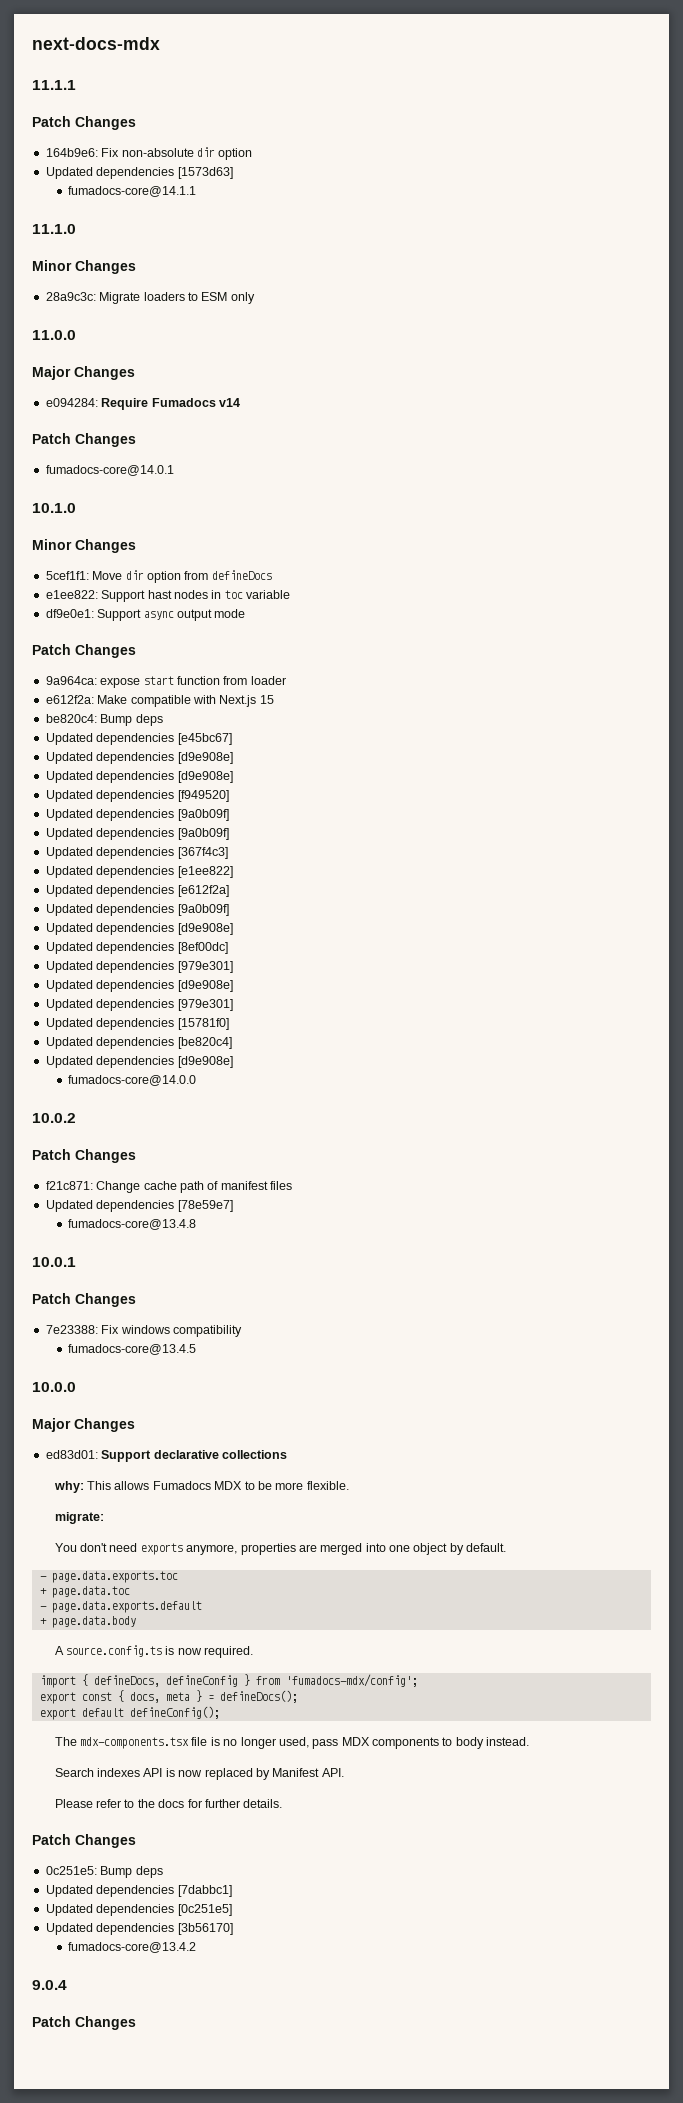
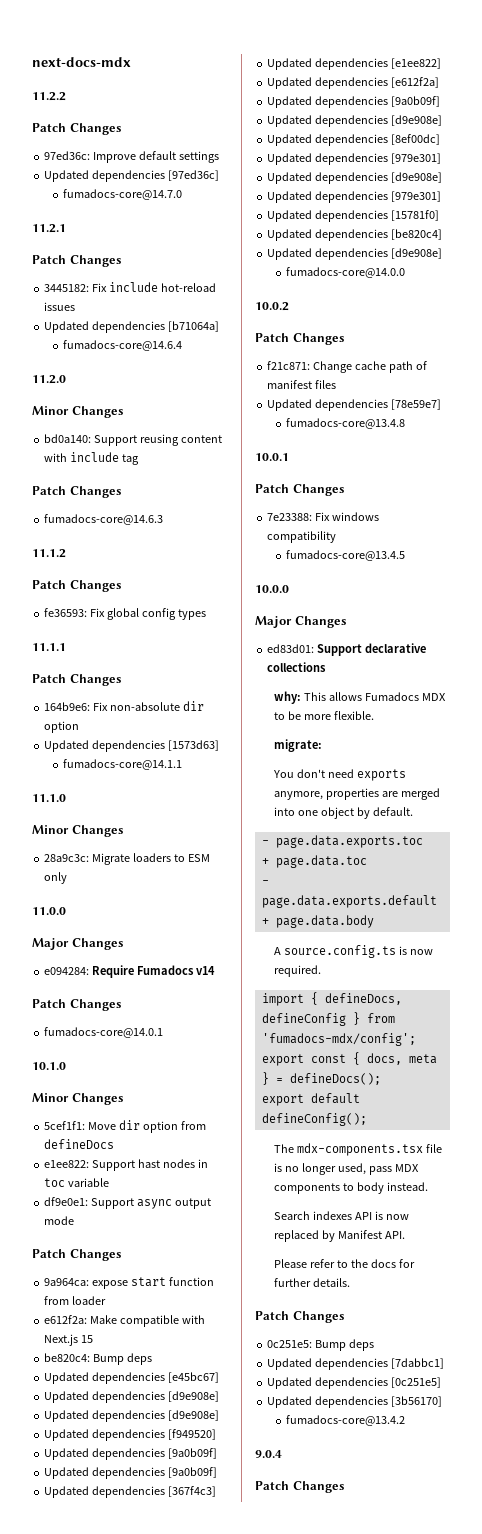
(160, 43) none -> [32,92,66,101] [32,123,121,135] [44,151,220,163] [44,170,220,182] [63,189,183,200] [32,224,66,233] [32,255,121,267] [44,282,217,292] [44,302,76,311] [44,321,220,333] [63,340,183,351] [32,375,66,384] [32,406,123,418] [44,434,223,446] [44,452,140,465] [32,486,121,498] [44,514,164,525] [32,549,66,558] [32,580,121,592] [44,608,206,620] // 11.2.2 // Patch Changes // 97ed36c: Improve default settings // Updated dependencies [97ed36c] // fumadocs-core@14.7.0 // 11.2.1 // Patch Changes // 3445182: Fix include hot-reload issues // Updated dependencies [b71064a] // fumadocs-core@14.6.4 // 11.2.0 // Minor Changes // bd0a140: Support reusing content with include tag // Patch Changes // fumadocs-core@14.6.3 // 11.1.2 // Patch Changes // fe36593: Fix global config types

